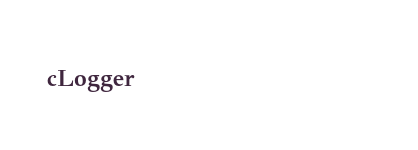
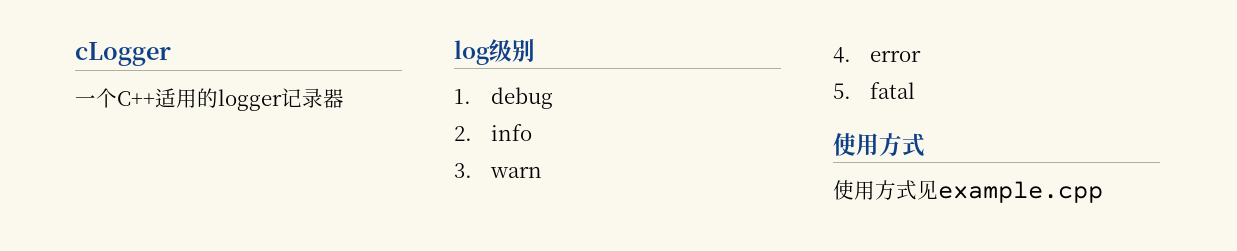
(135, 81) none -> [75,88,344,111] [454,39,535,65] [454,87,553,109] [454,124,532,141] [454,163,542,178] [833,47,921,63] [833,82,915,99] [833,133,925,157] [833,180,1103,203] // 一个C++适用的logger记录器 // log级别 // 1. debug // 2. info // 3. warn // 4. error // 5. fatal // 使用方式 // 使用方式见example.cpp

